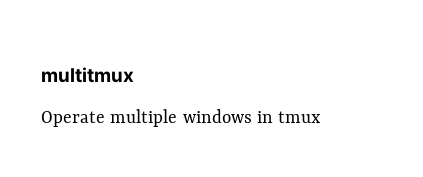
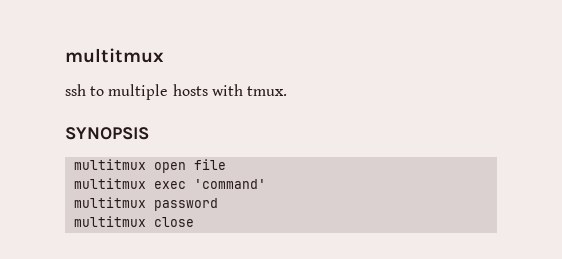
[41,109,322,127] Operate multiple windows in tmux -> [65,84,287,100] [65,127,149,140] [74,159,227,173] [74,178,267,189] [74,197,219,211] [74,216,195,227] ssh to multiple hosts with tmux. // SYNOPSIS // multitmux open file // multitmux exec 'command' // multitmux password // multitmux close

